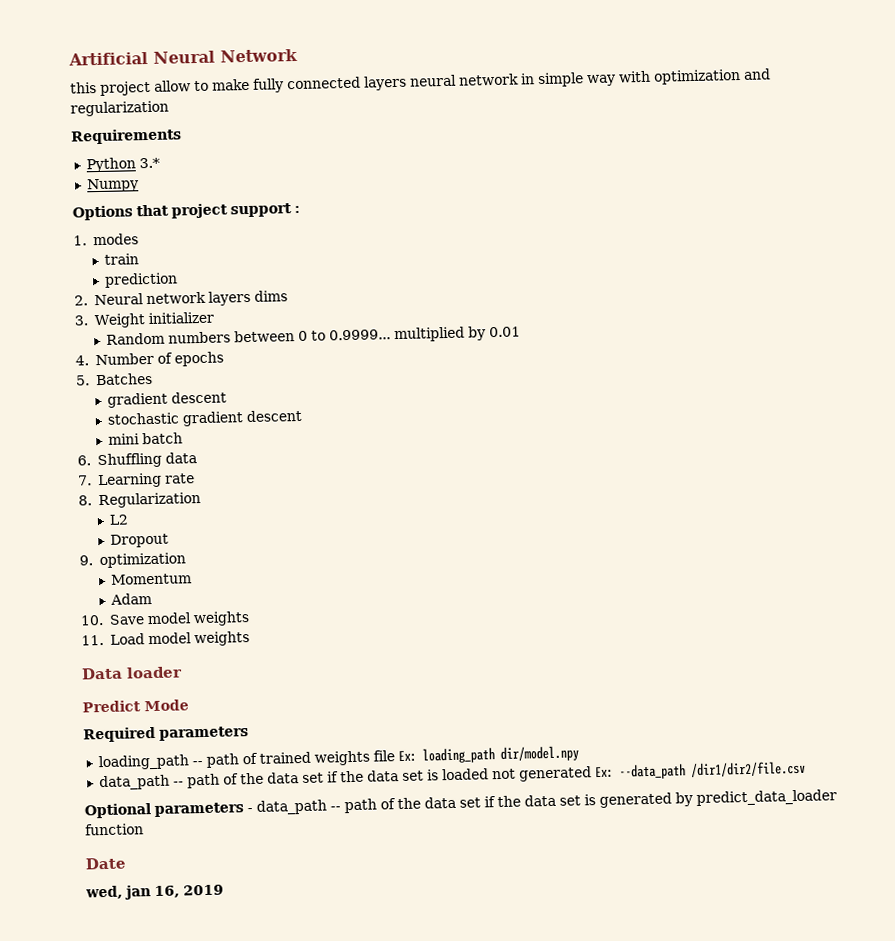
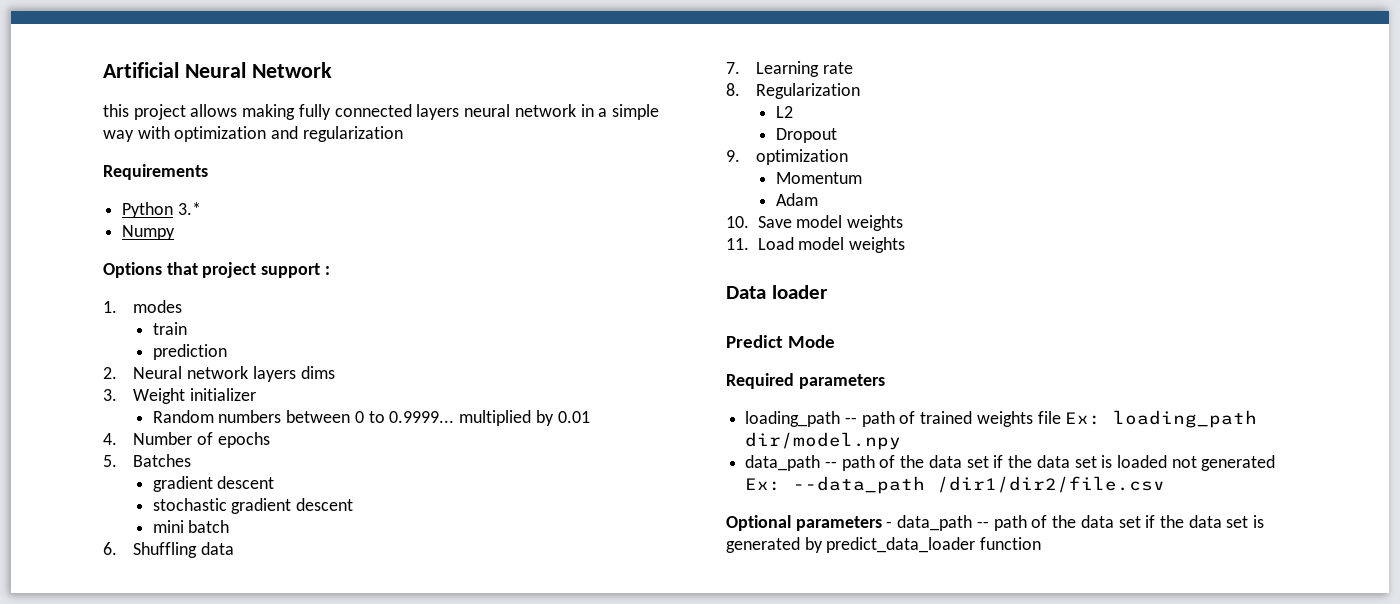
[154,78,250,92] allow to make -> [190,104,296,120] allows making
(535, 79) none -> [598,108,608,117] a
[85,857,126,870] [85,884,224,900] // Date // wed, jan 16, 2019 -> (1042, 543) none

